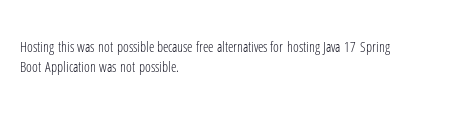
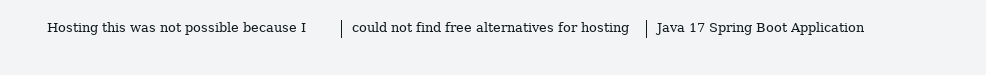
(193, 46) none -> [301,22,441,32] I could not find
[99,61,179,75] was not possible. -> (865, 28) none

